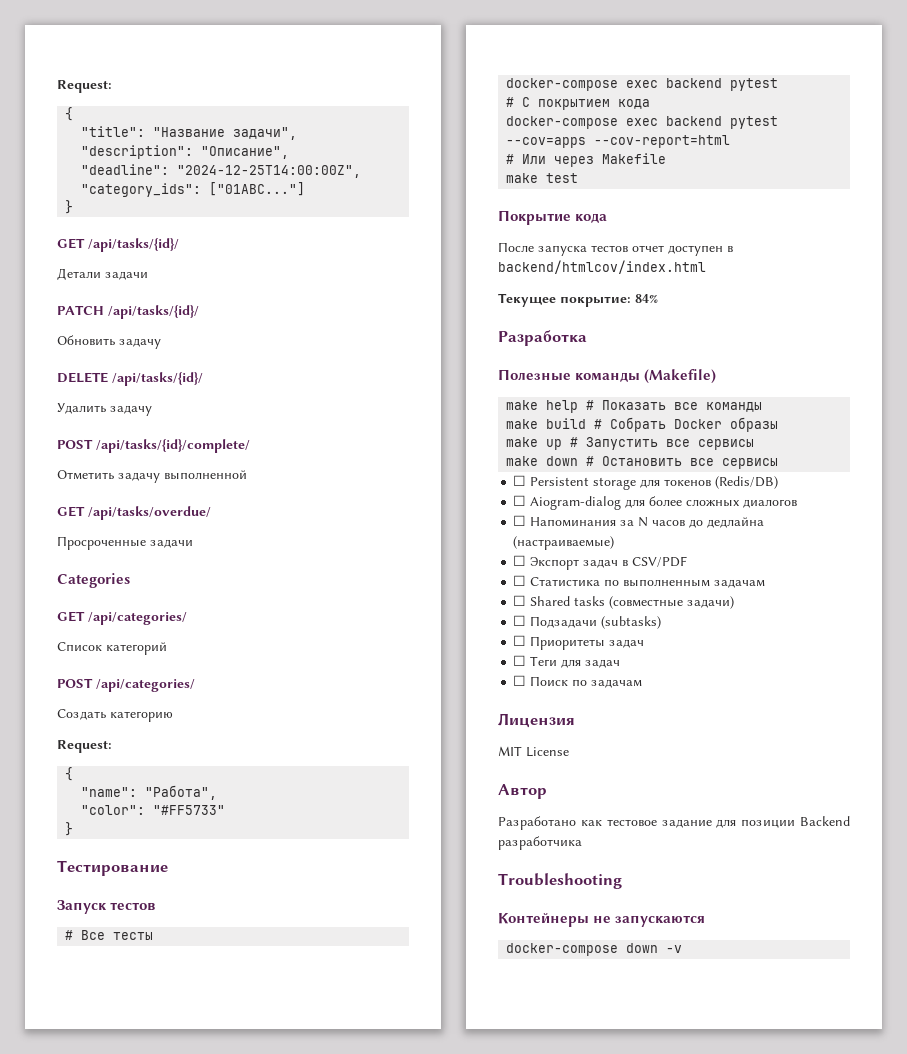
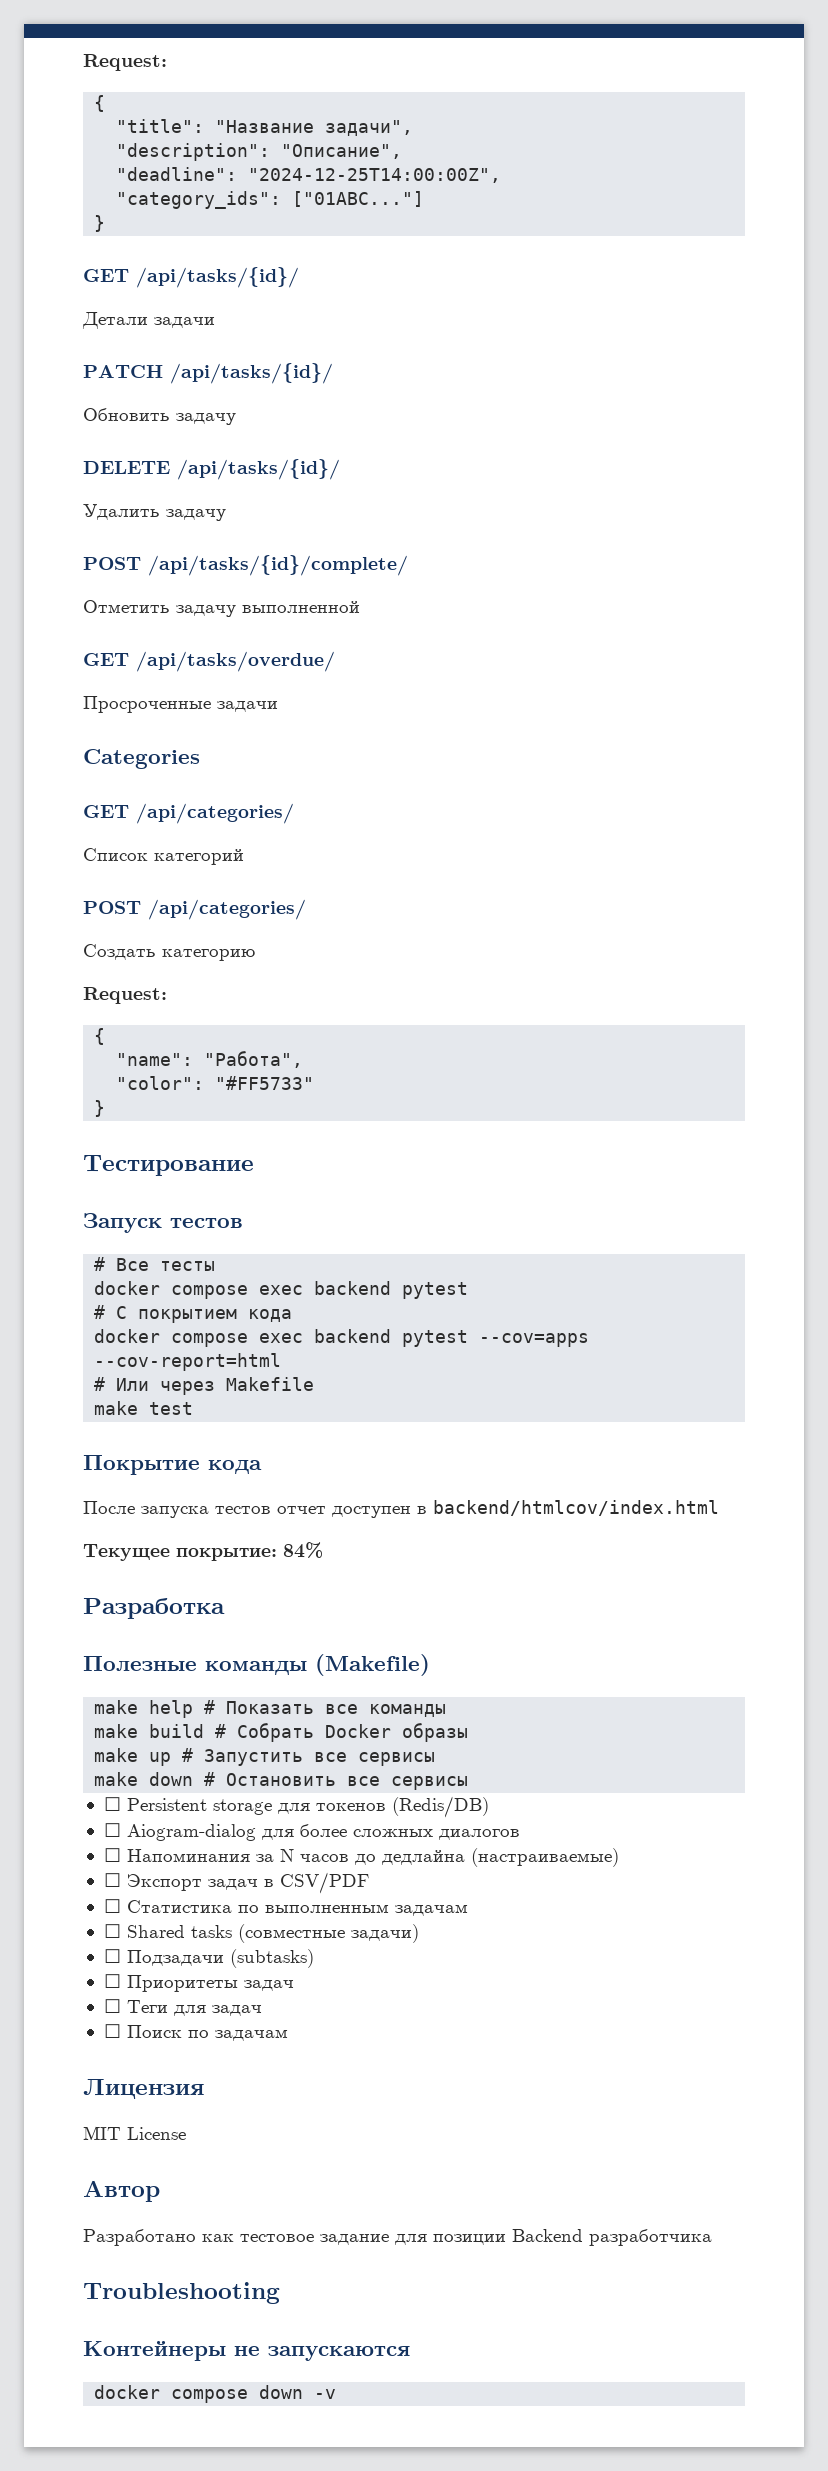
[506,78,619,91] docker-compose -> [94,1281,249,1299] docker compose
[506,116,619,129] docker-compose -> [94,1329,249,1347] docker compose
[506,943,619,956] docker-compose -> [94,2385,249,2403] docker compose

